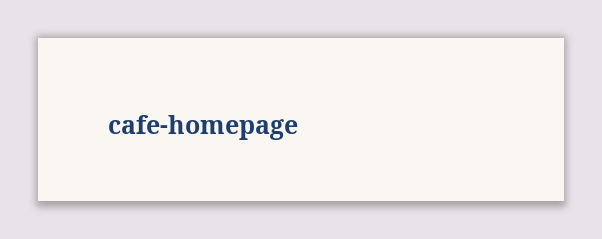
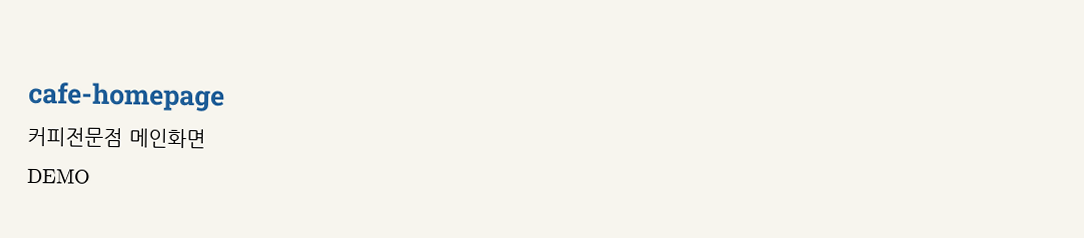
(298, 127) none -> [27,126,206,149] [27,167,91,184] // 커피전문점 메인화면 // DEMO

